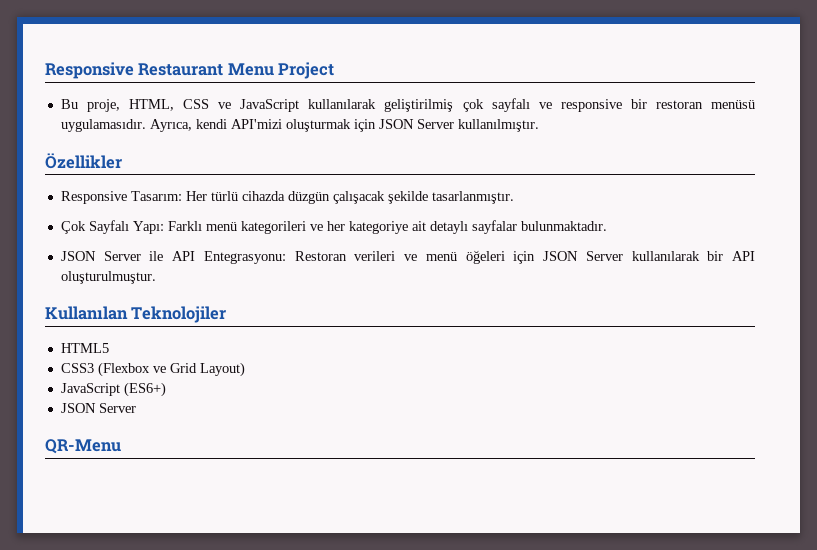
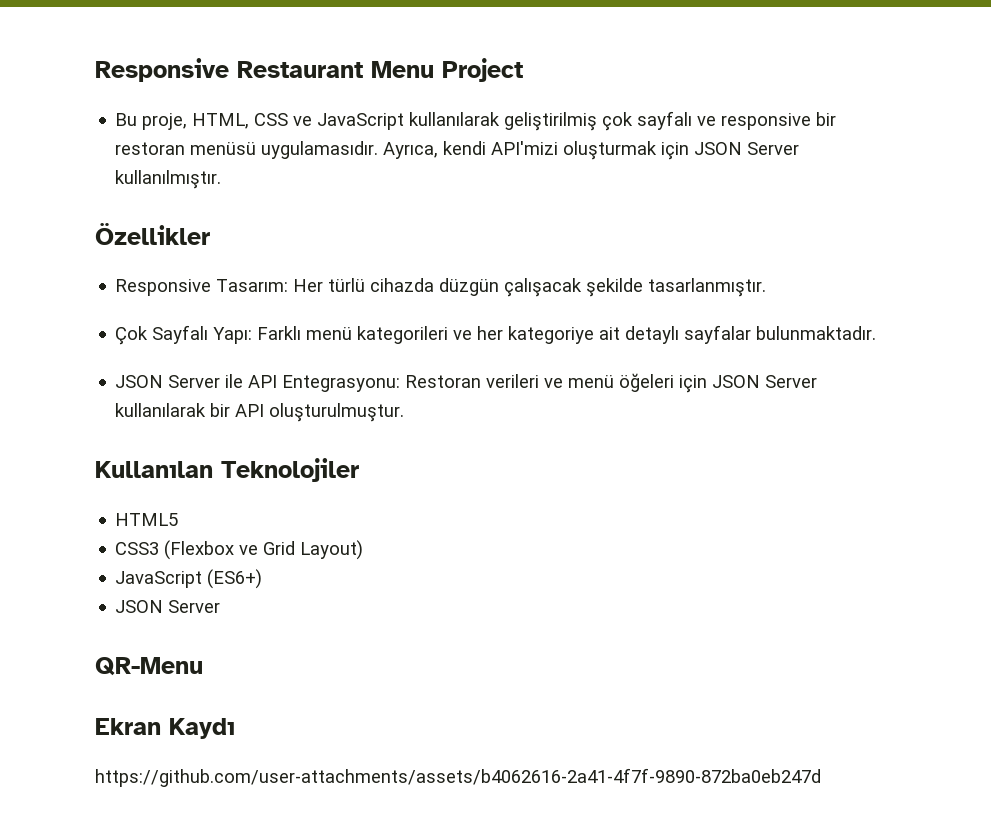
(121, 446) none -> [95,718,235,739] [95,768,821,787] // Ekran Kaydı // https://github.com/user-attachments/assets/b4062616-2a41-4f7f-9890-872ba0eb247d

